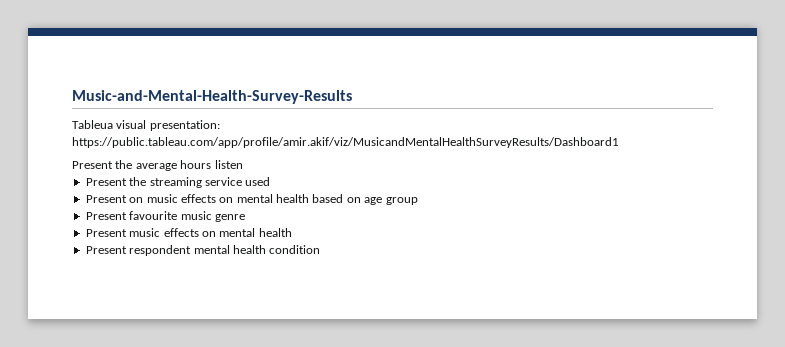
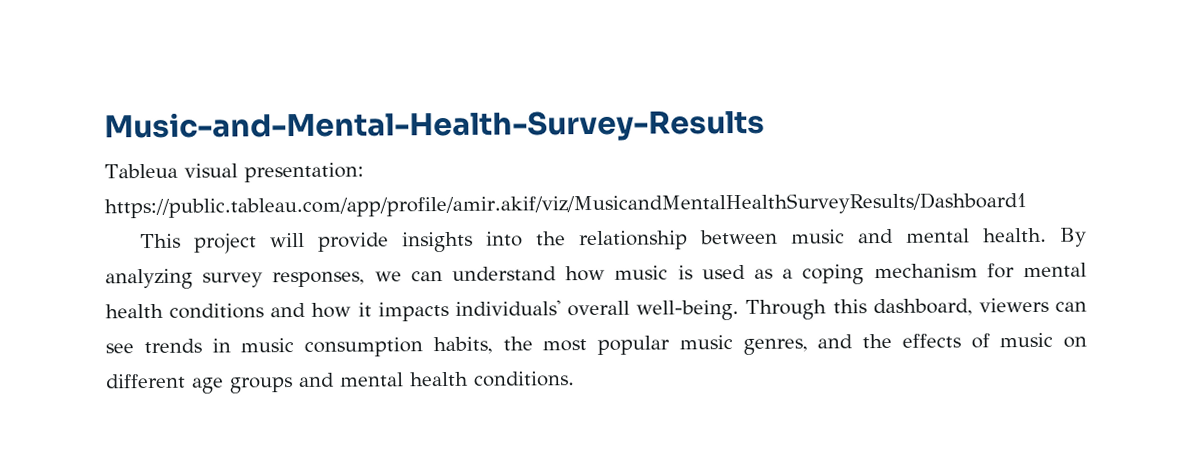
[72,160,243,171] [85,177,271,188] [85,194,418,205] [85,211,245,222] [85,228,292,237] [85,245,321,256] Present the average hours listen // Present the streaming service used // Present on music effects on mental health based on age group // Present favourite music genre // Present music effects on mental health // Present respondent mental health condition -> [139,227,1087,254] [105,262,1088,290] [105,297,1088,322] [105,332,1087,357] [105,371,575,394] This project will provide insights into the relationship between music and mental health. By analyzing survey responses, we can understand how music is used as a coping mechanism for mental health conditions and how it impacts individuals' overall well-being. Through this dashboard, viewers can see trends in music consumption habits, the most popular music genres, and the effects of music on different age groups and mental health conditions.

